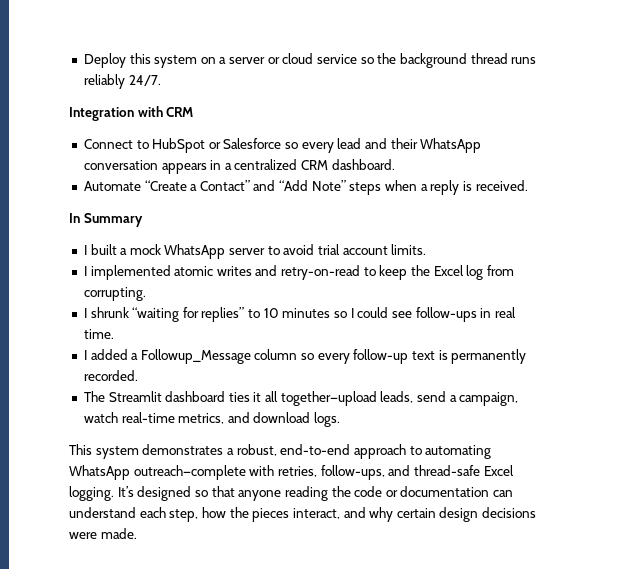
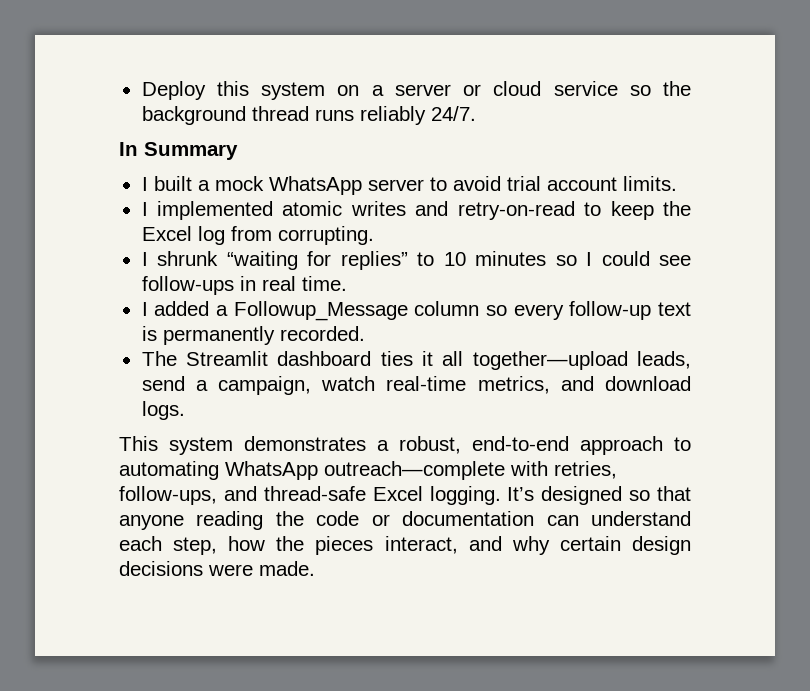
[69,106,194,121] [83,138,482,153] [83,159,395,174] [83,180,528,195] // Integration with CRM // Connect to HubSpot or Salesforce so every lead and their WhatsApp conversation appears in a centralized CRM dashboard. // Automate “Create a Contact” and “Add Note” steps when a reply is received. -> (476, 113) none

